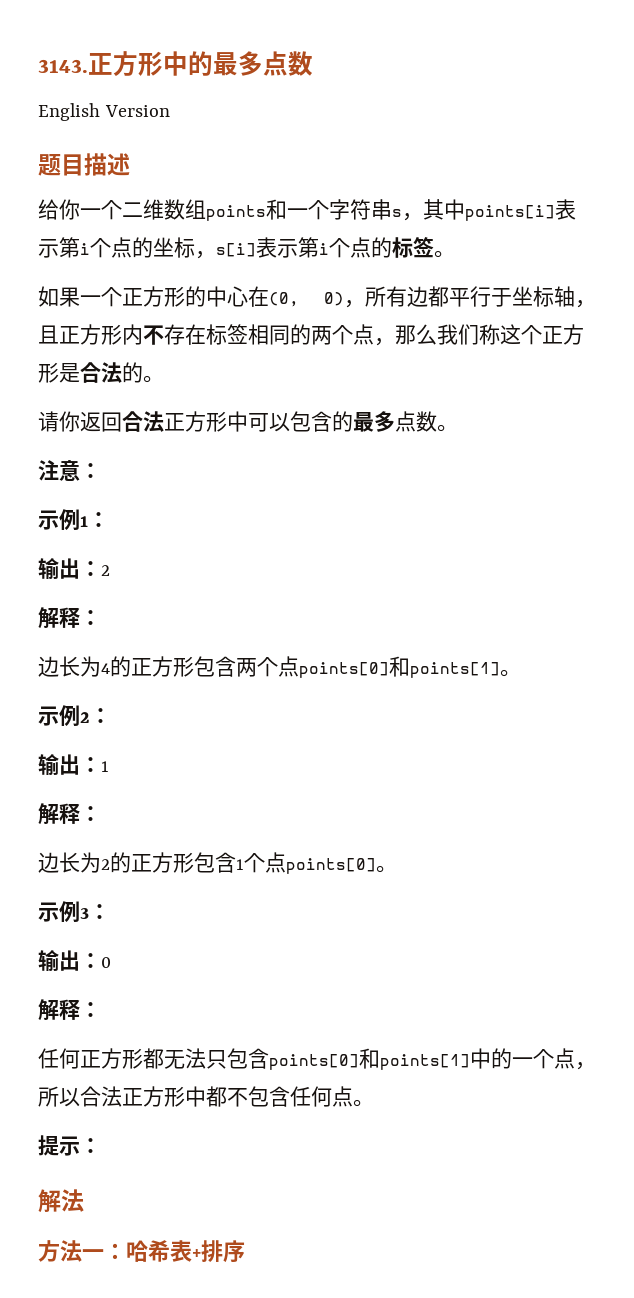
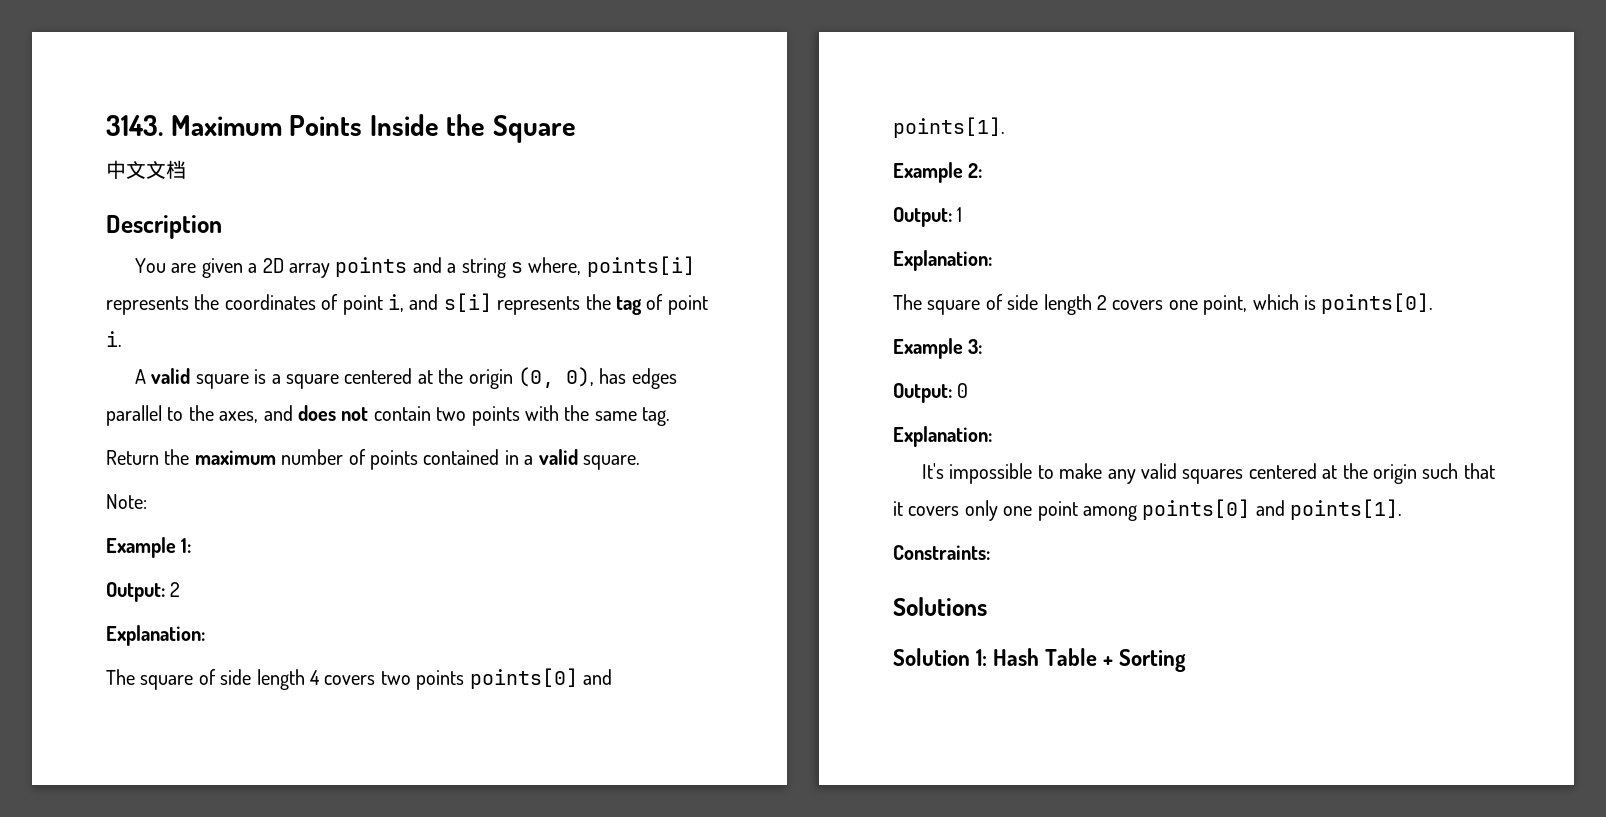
[88,51,313,76] [38,103,170,121] [38,153,130,176] [38,199,576,221] [38,237,455,259] [38,286,596,308] [38,324,584,346] [38,362,164,383] [38,411,458,432] [38,460,101,481] [38,509,109,530] [38,558,110,579] [38,607,101,629] [38,656,521,678] [38,705,111,726] [38,754,109,775] [38,803,101,825] [38,852,397,874] [38,901,110,922] [38,950,111,971] [38,999,101,1021] [38,1048,596,1070] [38,1086,374,1107] [38,1135,101,1156] [38,1189,84,1213] [38,1240,245,1263] 正方形中的最多点数 // English Version // 题目描述 // 给你一个二维数组points和一个字符串s，其中points[i]表示第i个点的坐标，s[i]表示第i个点的标签。 // 如果一个正方形的中心在(0, 0)，所有边都平行于坐标轴，且正方形内不存在标签相同的两个点，那么我们称这个正方形是合法的。 // 请你返回合法正方形中可以包含的最多点数。 // 注意： // 示例1： // 输出：2 // 解释： // 边长为4的正方形包含两个点points[0]和points[1]。 // 示例2： // 输出：1 // 解释： // 边长为2的正方形包含1个点points[0]。 // 示例3： // 输出：0 // 解释： // 任何正方形都无法只包含points[0]和points[1]中的一个点，所以合法正方形中都不包含任何点。 // 提示： // 解法 // 方法一：哈希表+排序 -> [170,114,576,143] [106,160,186,179] [106,215,222,239] [134,256,695,278] [106,293,708,315] [106,331,122,347] [134,367,677,389] [106,405,671,426] [106,449,640,470] [106,494,147,509] [106,537,192,558] [106,582,181,602] [106,625,205,646] [106,668,612,690] [893,117,1005,138] [893,162,983,183] [893,207,963,227] [893,250,992,271] [893,293,1434,315] [893,338,983,359] [893,383,969,403] [893,426,992,447] [921,463,1495,484] [893,499,1403,521] [893,545,990,560] [893,597,987,616] [893,648,1187,672] Maximum Points Inside the Square // 中文文档 // Description // You are given a 2D array points and a string s where, points[i] represents the coordinates of point i, and s[i] represents the tag of point i. // A valid square is a square centered at the origin (0, 0), has edges parallel to the axes, and does not contain two points with the same tag. // Return the maximum number of points contained in a valid square. // Note: // Example 1: // Output: 2 // Explanation: // The square of side length 4 covers two points points[0] and points[1]. // Example 2: // Output: 1 // Explanation: // The square of side length 2 covers one point, which is points[0]. // Example 3: // Output: 0 // Explanation: // It's impossible to make any valid squares centered at the origin such that it covers only one point among points[0] and points[1]. // Constraints: // Solutions // Solution 1: Hash Table + Sorting

